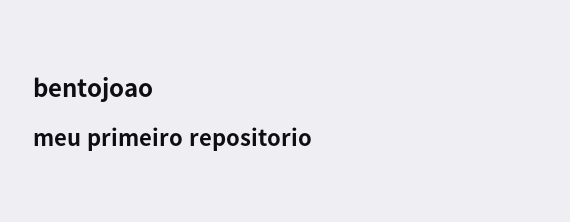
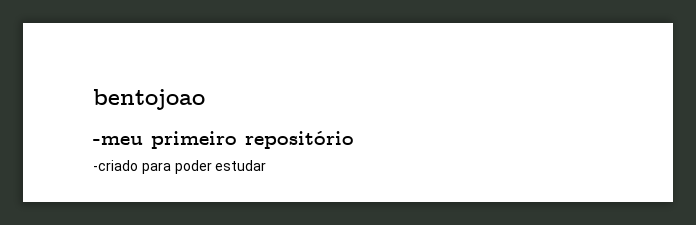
[33,127,312,151] meu primeiro repositorio -> [93,131,354,149] [93,160,267,174] -meu primeiro repositório // -criado para poder estudar

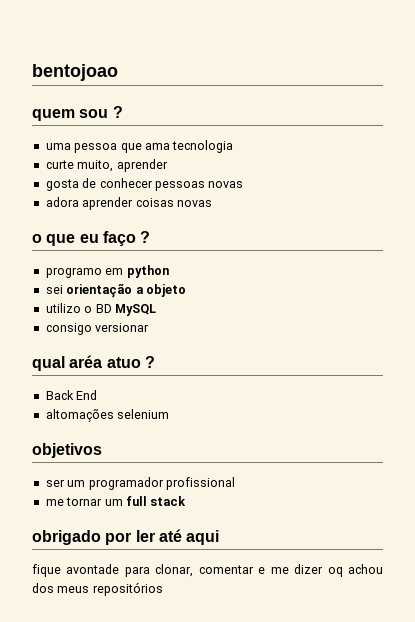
[93,131,354,149] [93,160,267,174] -meu primeiro repositório // -criado para poder estudar -> [32,106,123,121] [45,140,234,153] [45,159,168,172] [45,178,244,191] [45,197,212,210] [32,231,151,246] [45,265,169,278] [45,283,186,298] [45,303,156,316] [45,323,150,335] [32,355,155,371] [45,390,98,400] [45,409,170,422] [32,443,102,458] [45,477,235,490] [45,496,187,506] [32,529,220,545] [32,564,384,577] [32,582,163,596] quem sou ? // uma pessoa que ama tecnologia // curte muito, aprender // gosta de conhecer pessoas novas // adora aprender coisas novas // o que eu faço ? // programo em python // sei orientação a objeto // utilizo o BD MySQL // consigo versionar // qual aréa atuo ? // Back End // altomações selenium // objetivos // ser um programador profissional // me tornar um full stack // obrigado por ler até aqui // fique avontade para clonar, comentar e me dizer oq achou dos meus repositórios

